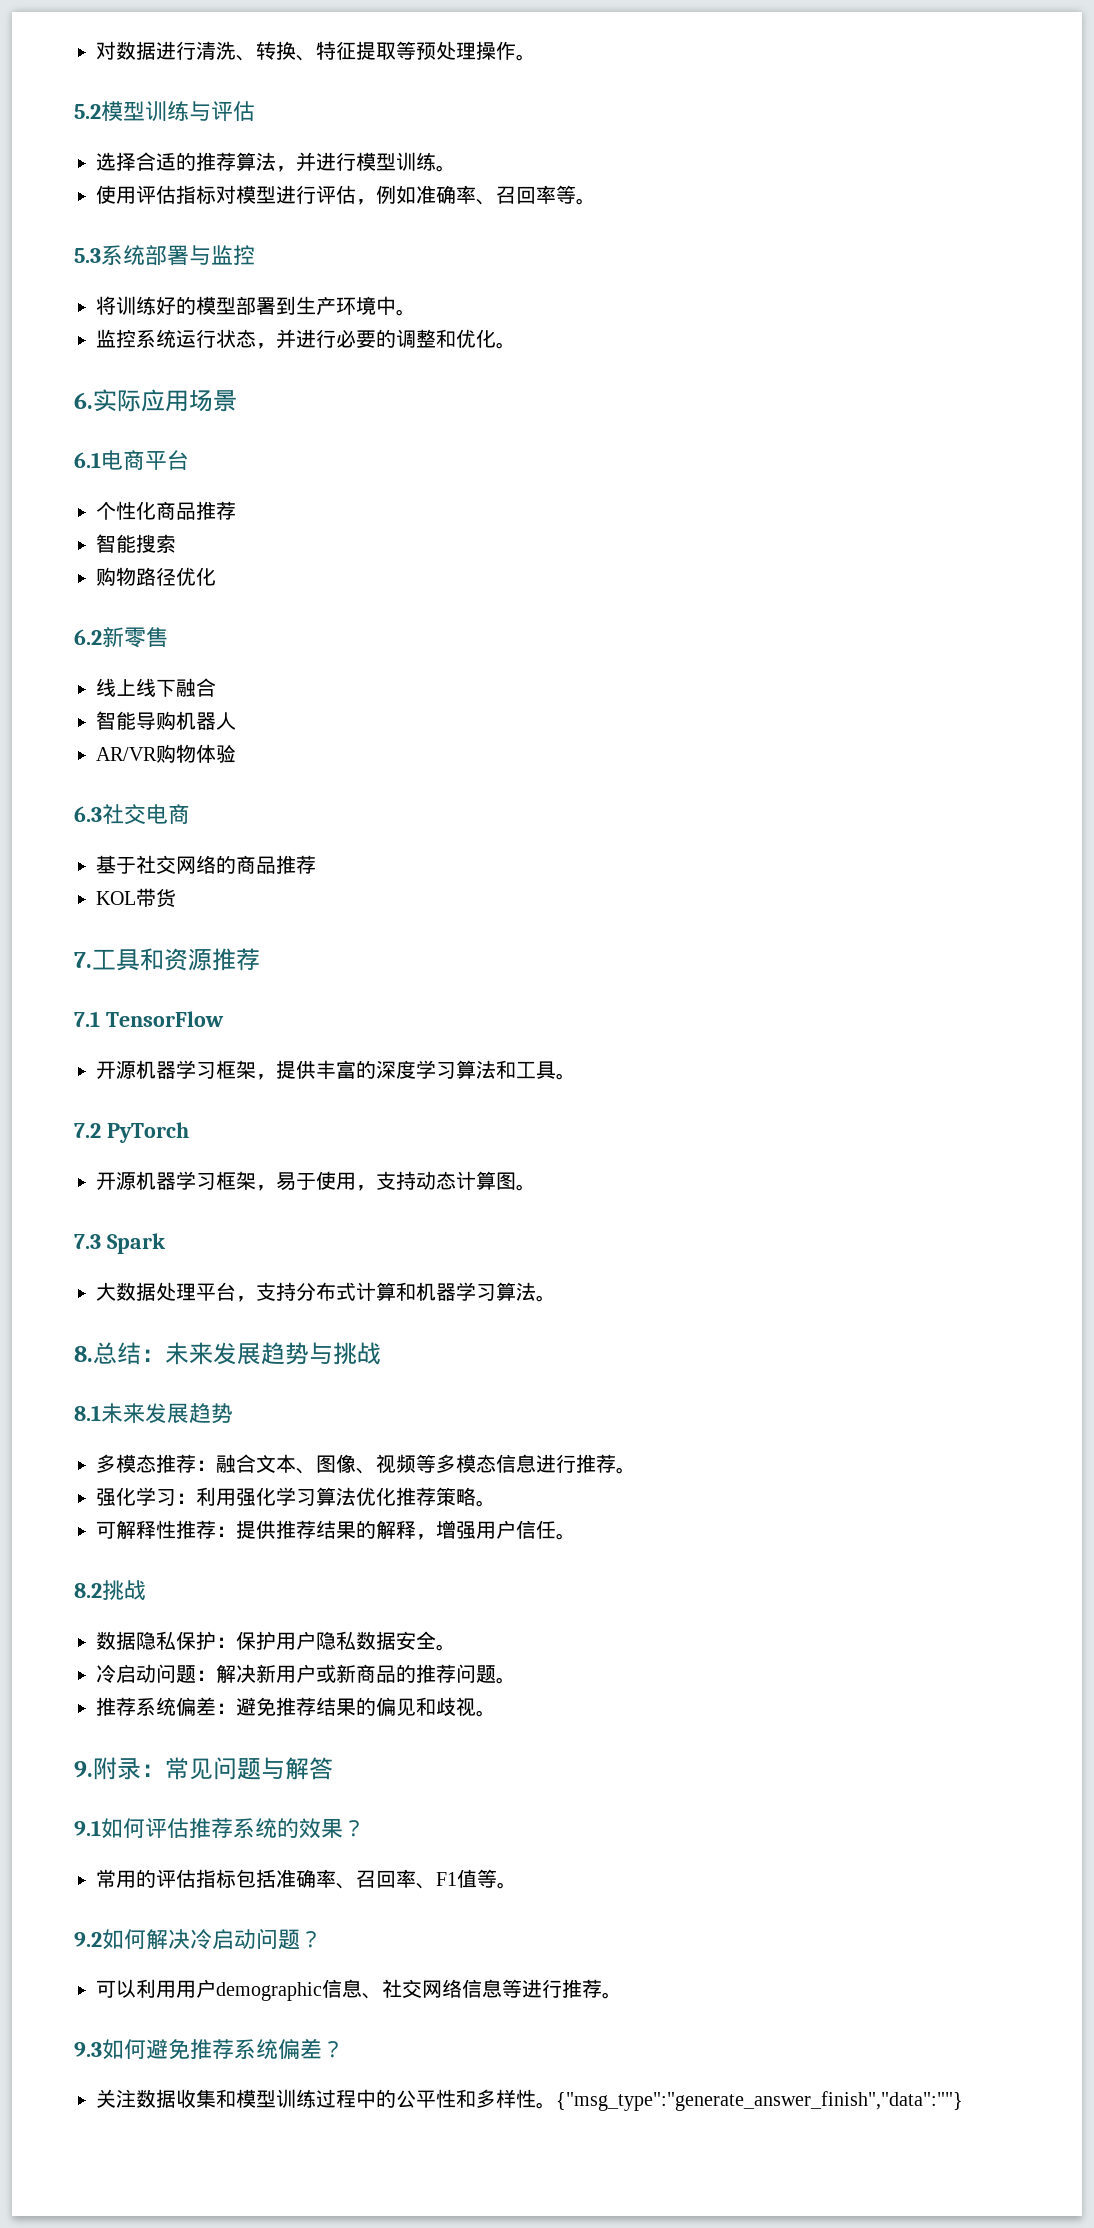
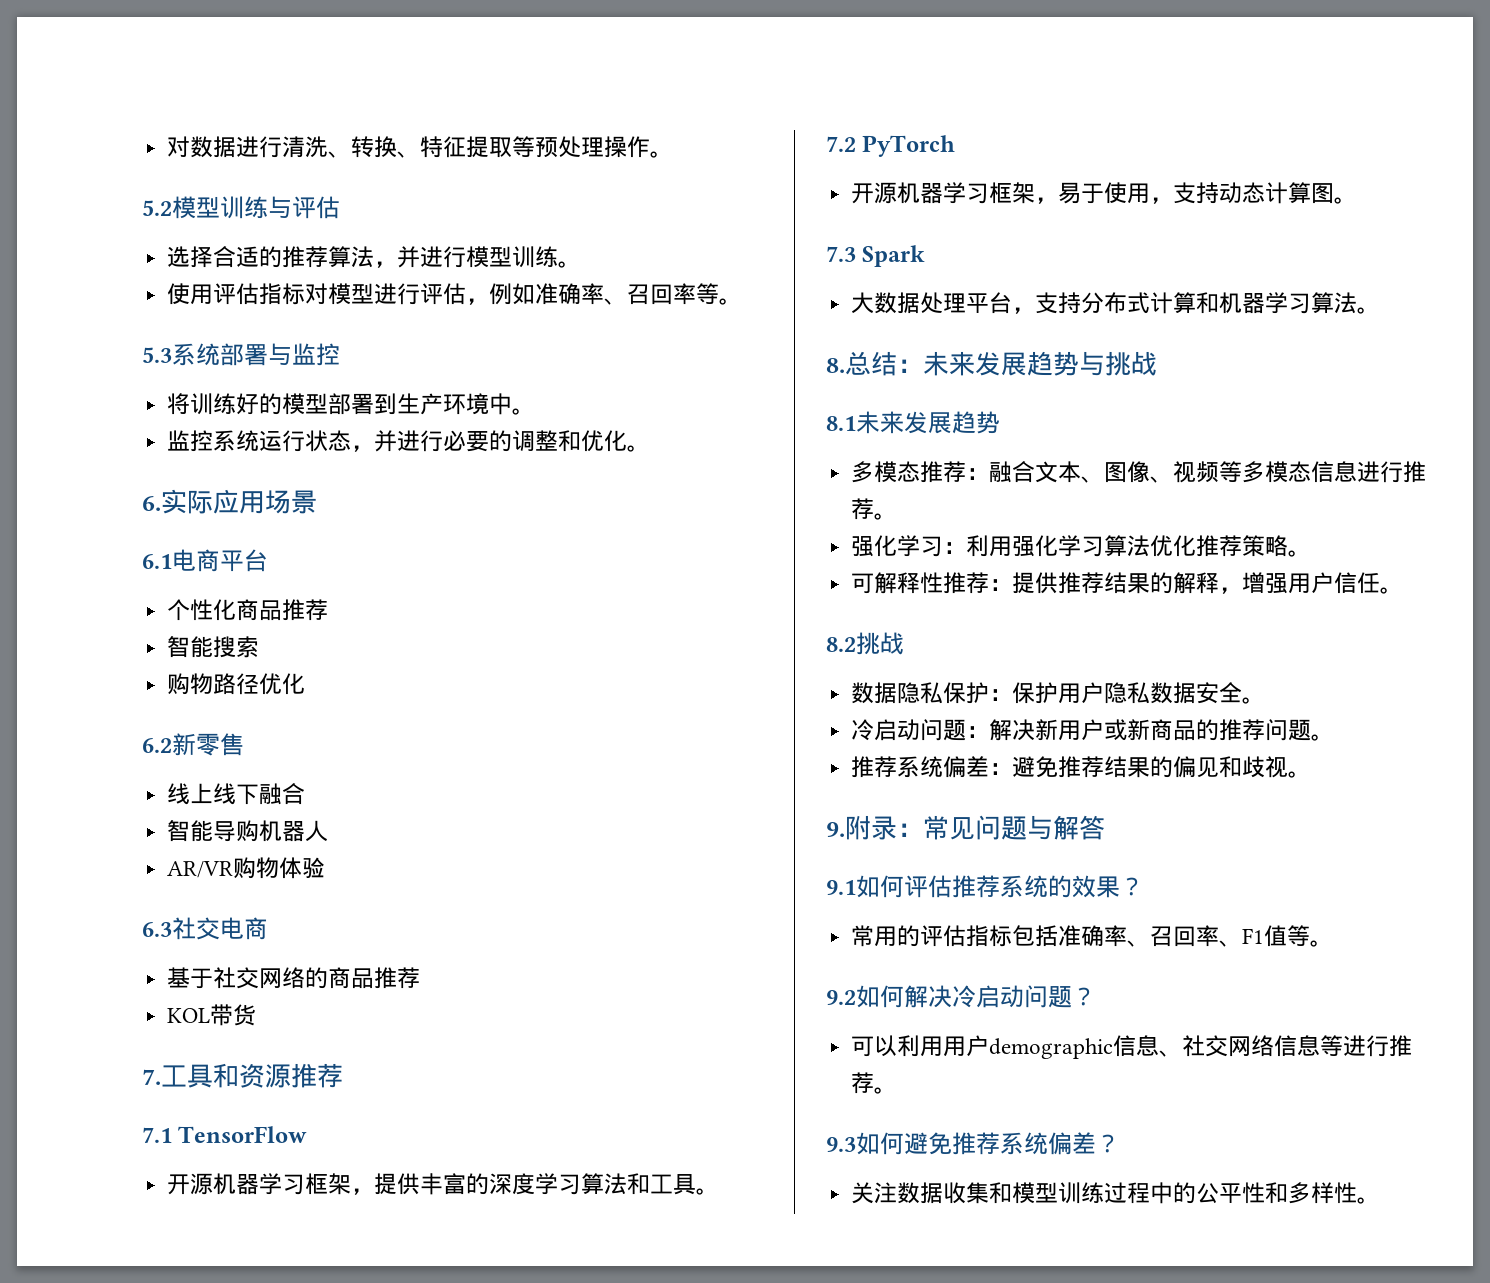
[556,2091,963,2111] {"msg_type":"generate_answer_finish","data":""} -> (1381, 1200) none

